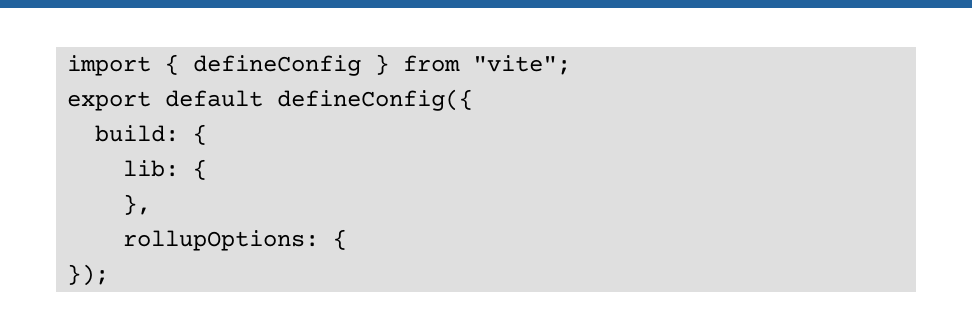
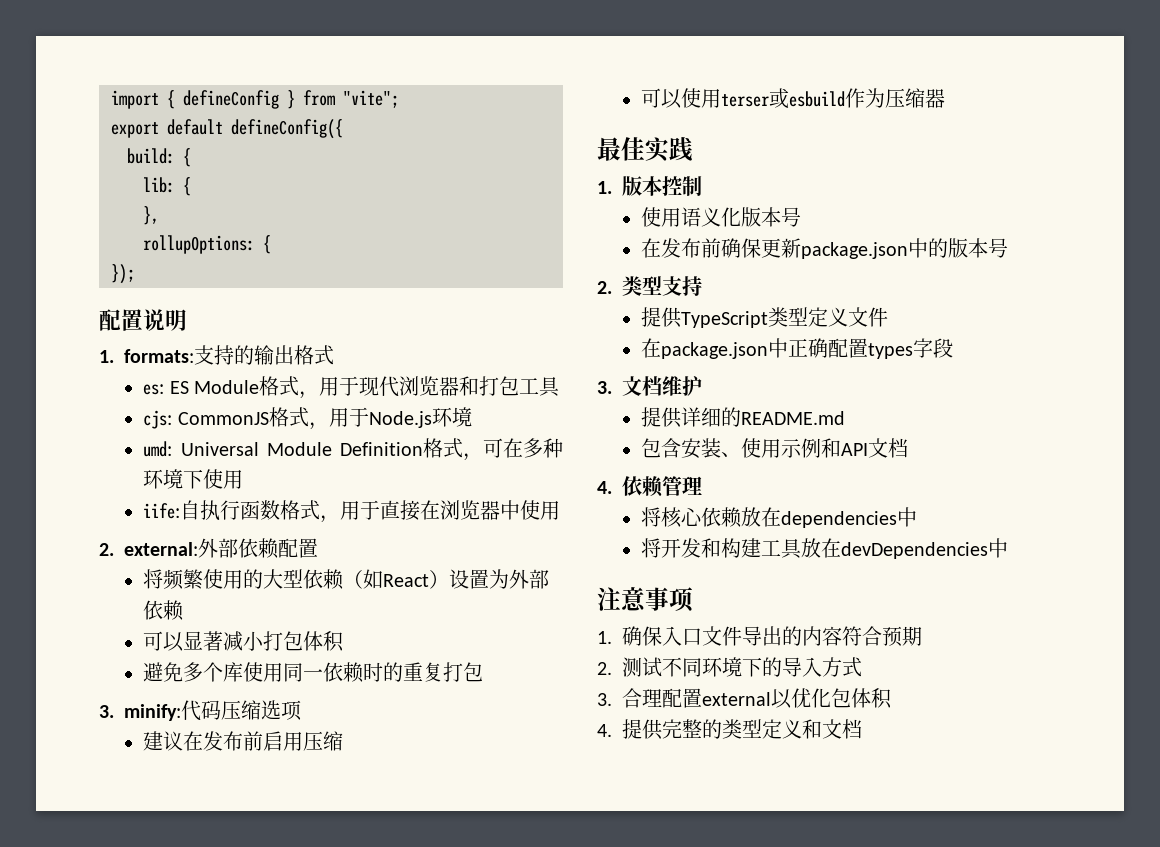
(110, 275) none -> [99,309,187,331] [99,345,334,365] [143,376,561,399] [143,407,472,430] [143,438,563,461] [143,469,244,489] [143,500,561,523] [99,538,318,559] [143,569,550,590] [143,600,185,621] [143,631,345,652] [143,662,484,683] [99,700,302,721] [143,731,344,751] [641,88,946,109] [597,137,693,162] [597,176,702,196] [641,207,802,227] [641,238,1009,259] [597,276,702,296] [641,307,889,328] [641,338,954,359] [597,376,702,396] [641,407,846,428] [641,438,909,459] [597,476,702,497] [641,507,918,528] [641,538,1009,559] [597,587,694,612] [597,626,922,647] [597,657,862,677] [597,688,892,709] [597,719,862,740] // 配置说明 // 1. formats:支持的输出格式 // es: ES Module格式，用于现代浏览器和打包工具 // cjs: CommonJS格式，用于Node.js环境 // umd: Universal Module Definition格式，可在多种环境下使用 // iife:自执行函数格式，用于直接在浏览器中使用 // 2. external:外部依赖配置 // 将频繁使用的大型依赖（如React）设置为外部依赖 // 可以显著减小打包体积 // 避免多个库使用同一依赖时的重复打包 // 3. minify:代码压缩选项 // 建议在发布前启用压缩 // 可以使用terser或esbuild作为压缩器 // 最佳实践 // 1.版本控制 // 使用语义化版本号 // 在发布前确保更新package.json中的版本号 // 2.类型支持 // 提供TypeScript类型定义文件 // 在package.json中正确配置types字段 // 3.文档维护 // 提供详细的README.md // 包含安装、使用示例和API文档 // 4.依赖管理 // 将核心依赖放在dependencies中 // 将开发和构建工具放在devDependencies中 // 注意事项 // 1.确保入口文件导出的内容符合预期 // 2.测试不同环境下的导入方式 // 3.合理配置external以优化包体积 // 4.提供完整的类型定义和文档

